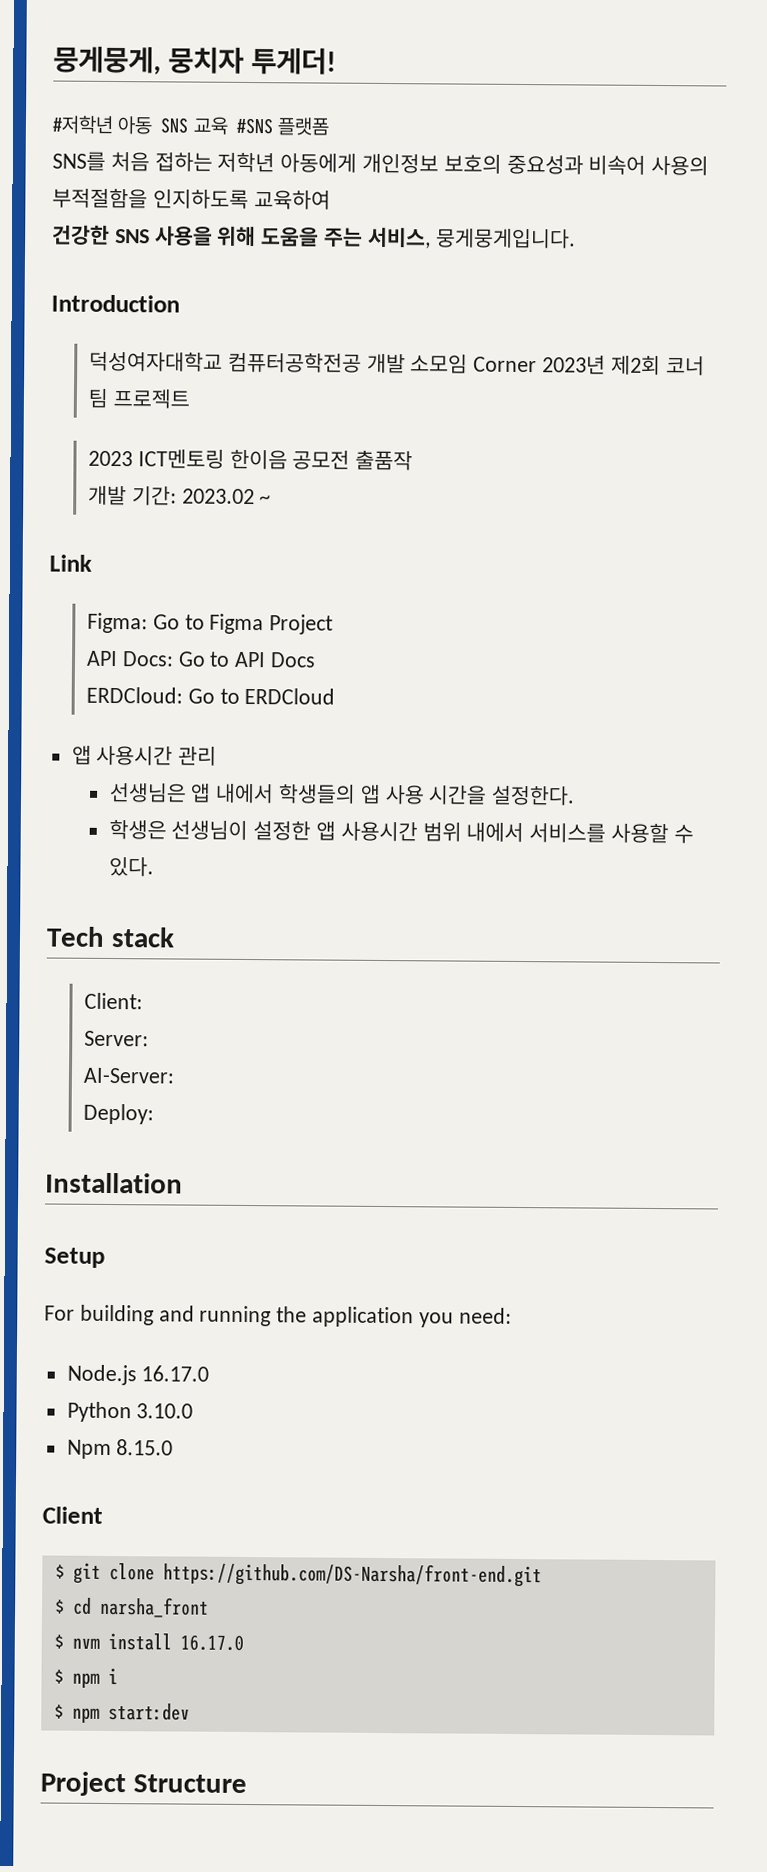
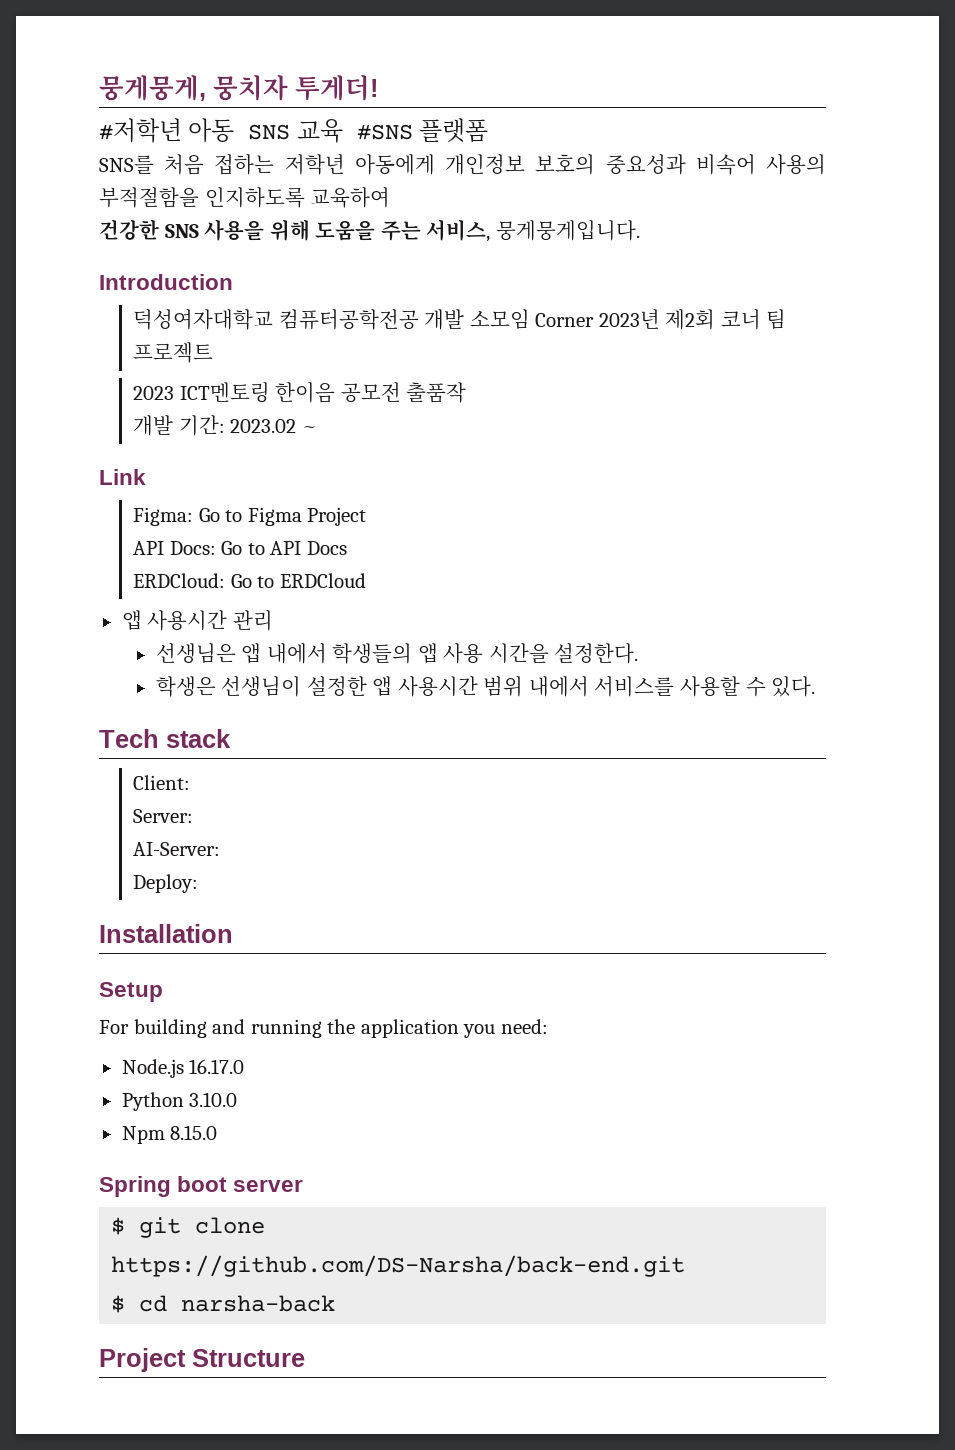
[42,1506,103,1524] Client -> [99,1176,304,1197] Spring boot server
[162,1562,542,1588] https://github.com/DS-Narsha/front-end.git -> [111,1255,686,1277] https://github.com/DS-Narsha/back-end.git
[99,1596,209,1618] [53,1632,244,1651] [53,1667,118,1688] [53,1702,190,1723] narsha_front // $ nvm install 16.17.0 // $ npm i // $ npm start:dev -> [181,1295,336,1312] narsha-back

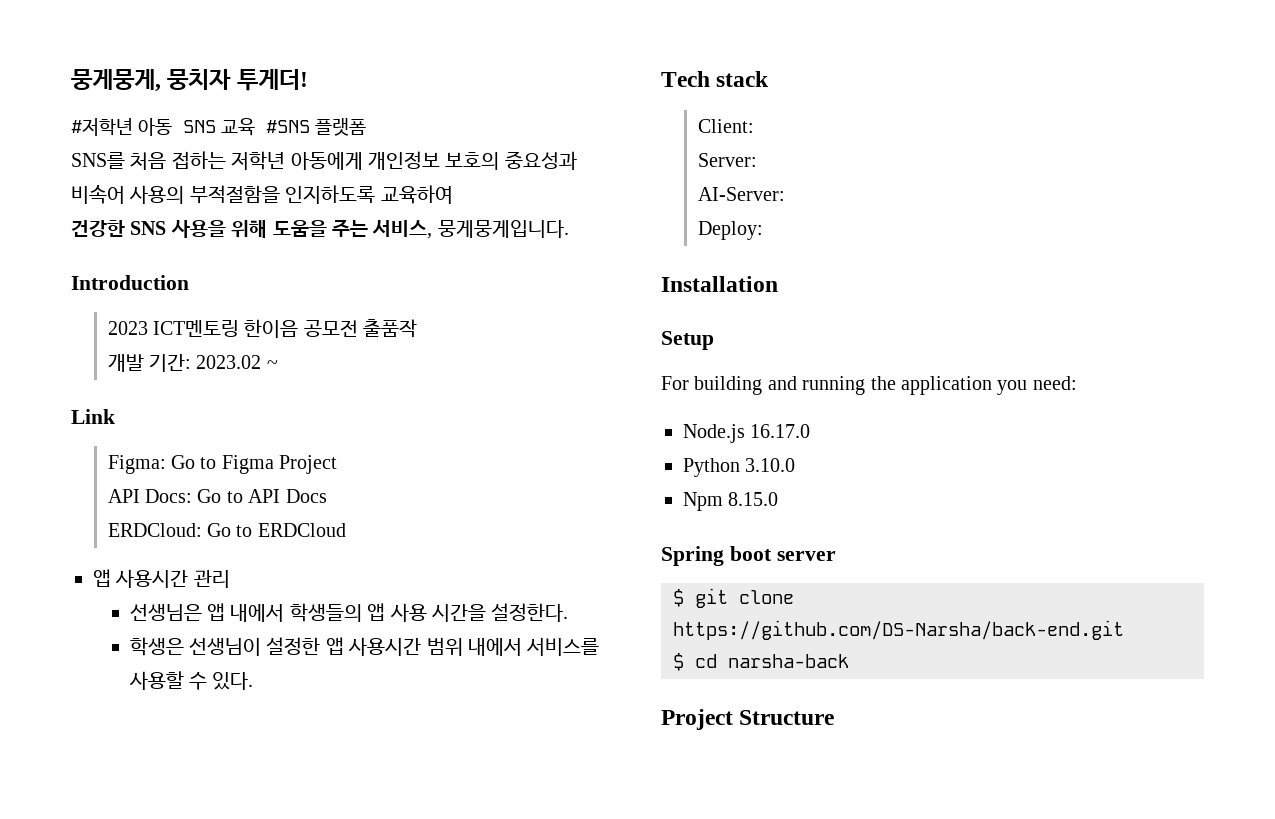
[133,309,787,330] [133,342,214,363] // 덕성여자대학교 컴퓨터공학전공 개발 소모임 Corner 2023년 제2회 코너 팀 프로젝트 -> (189, 282) none

